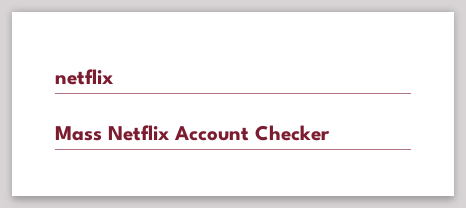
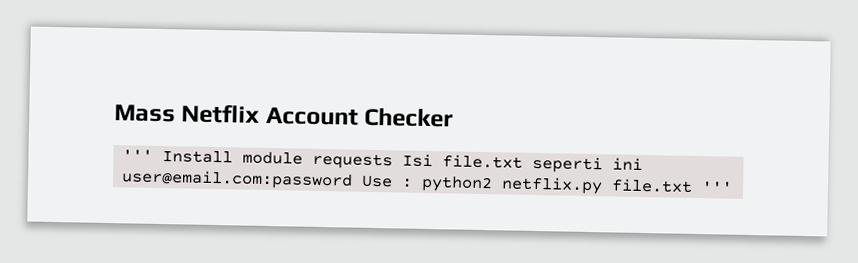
[55,69,113,85] netflix // -> (114, 113) none
(330, 133) none -> [122,149,644,174] [121,169,734,195] // ''' Install module requests Isi file.txt seperti ini user@email.com:password Use : python2 netflix.py file.txt '''

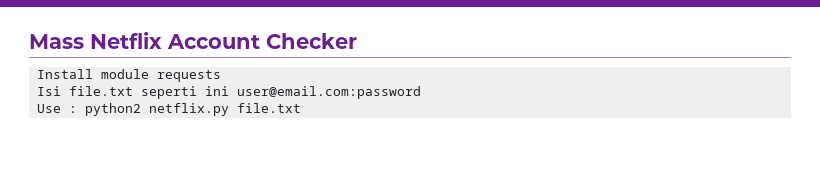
[122,149,154,161] ''' -> (357, 41) none
(394, 161) none -> (222, 76) //
(354, 179) none -> (422, 92) //
[701,181,734,193] ''' -> (302, 108) none

